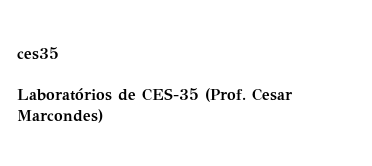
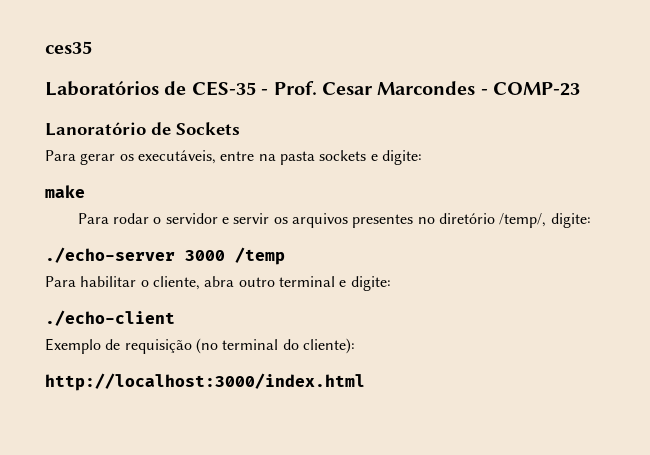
[205,88,293,102] [17,109,103,123] (Prof. Cesar Marcondes) -> [261,81,581,96] [45,122,240,136] [45,150,422,165] [45,185,85,198] [77,213,591,228] [45,247,285,265] [45,276,391,291] [45,310,175,326] [45,338,355,354] [45,373,365,391] - Prof. Cesar Marcondes - COMP-23 // Lanoratório de Sockets // Para gerar os executáveis, entre na pasta sockets e digite: // make // Para rodar o servidor e servir os arquivos presentes no diretório /temp/, digite: // ./echo-server 3000 /temp // Para habilitar o cliente, abra outro terminal e digite: // ./echo-client // Exemplo de requisição (no terminal do cliente): // http://localhost:3000/index.html

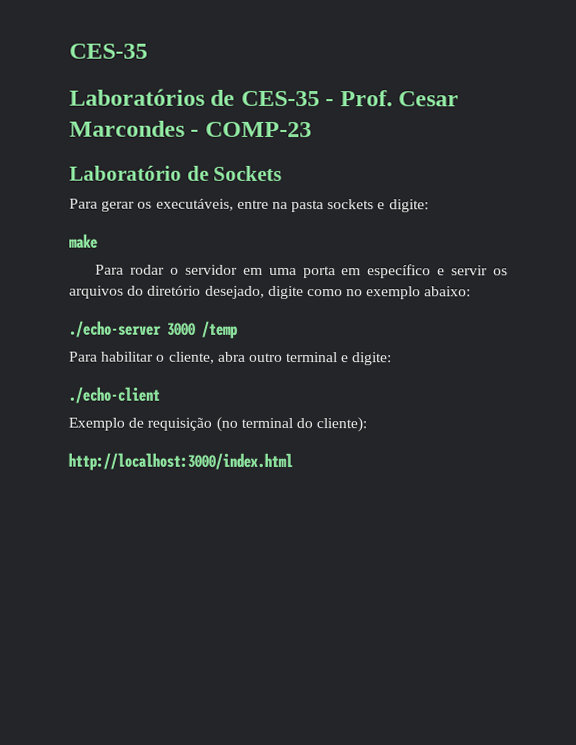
[45,41,92,54] ces35 -> [69,43,148,59] CES-35
[45,122,146,136] Lanoratório -> [69,165,182,181] Laboratório
[222,213,591,228] e servir os arquivos presentes no diretório /temp/, digite: -> [242,264,508,279] [69,285,472,300] em uma porta em específico e servir os arquivos do diretório desejado, digite como no exemplo abaixo:

